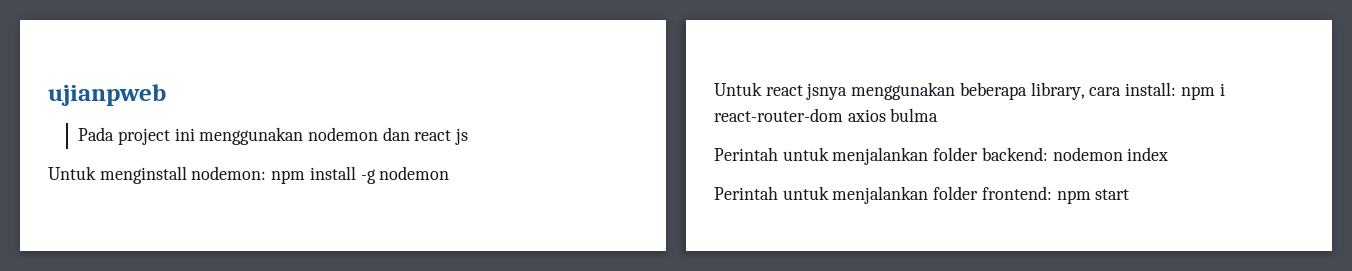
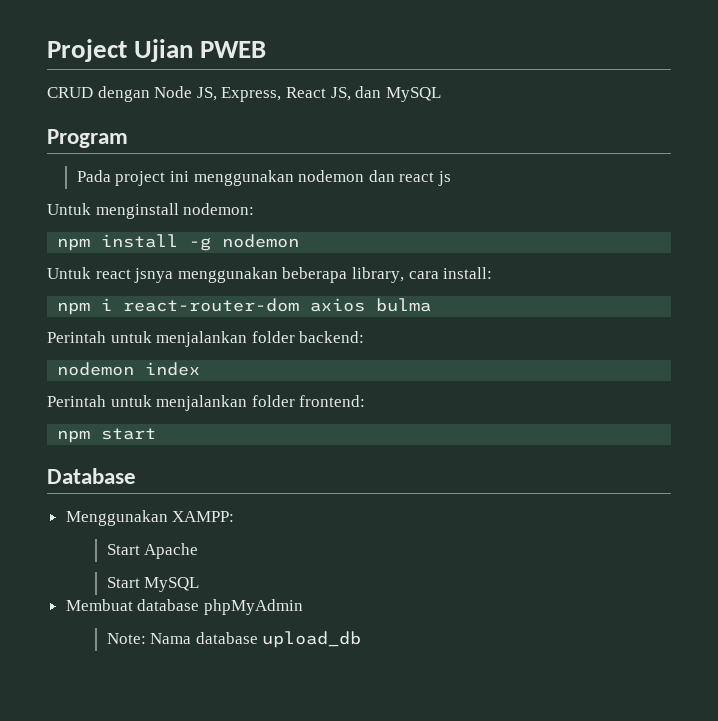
[48,84,166,106] ujianpweb -> [47,39,267,62] [47,86,441,102] [47,129,128,148] Project Ujian PWEB // CRUD dengan Node JS, Express, React JS, dan MySQL // Program
(267, 173) none -> (255, 209) //
(1177, 89) none -> (493, 273) //
(1048, 154) none -> (365, 337) //
(1052, 193) none -> (366, 401) //
(1130, 194) none -> [47,468,136,484] [65,510,235,526] [106,543,199,559] [106,577,200,592] [65,599,303,615] [106,631,362,648] // Database // Menggunakan XAMPP: // Start Apache // Start MySQL // Membuat database phpMyAdmin // Note: Nama database upload_db

